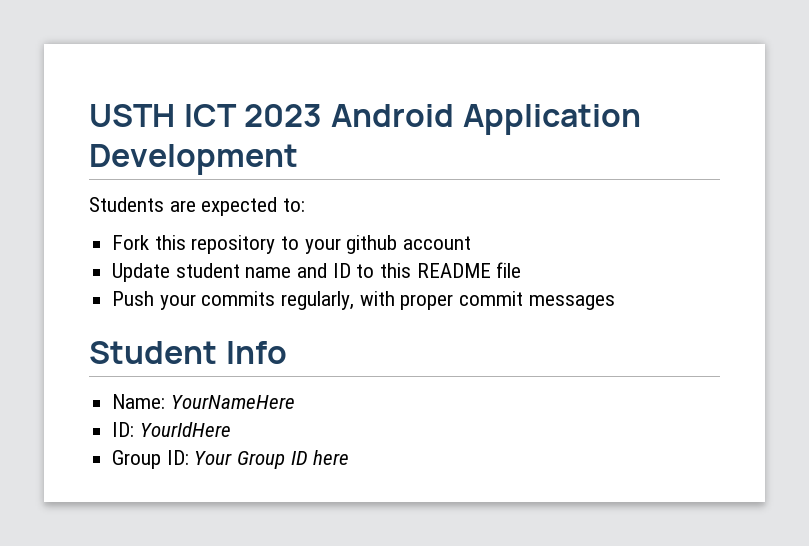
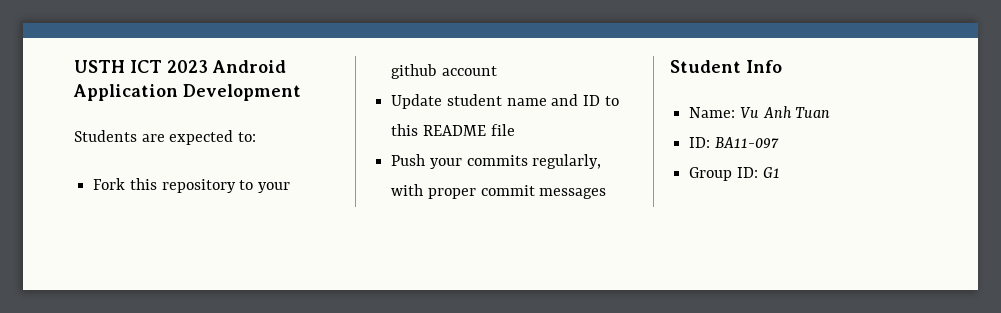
[170,395,295,409] [112,422,231,437] YourNameHere // ID: YourIdHere -> [739,106,831,118] [689,137,779,148] Vu Anh Tuan // ID: BA11-097
[194,450,350,469] Your Group ID here -> [762,167,780,178] G1

